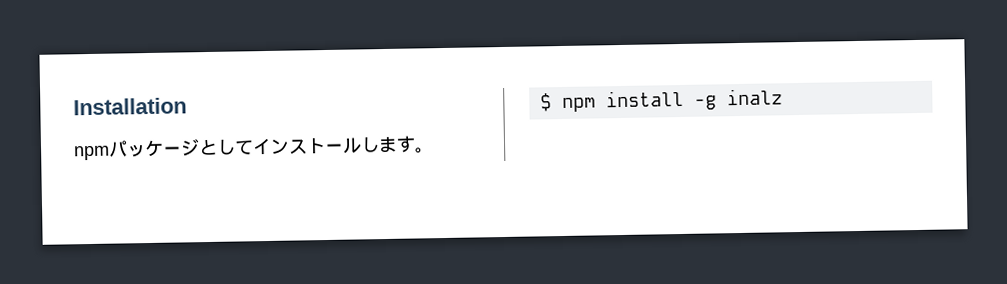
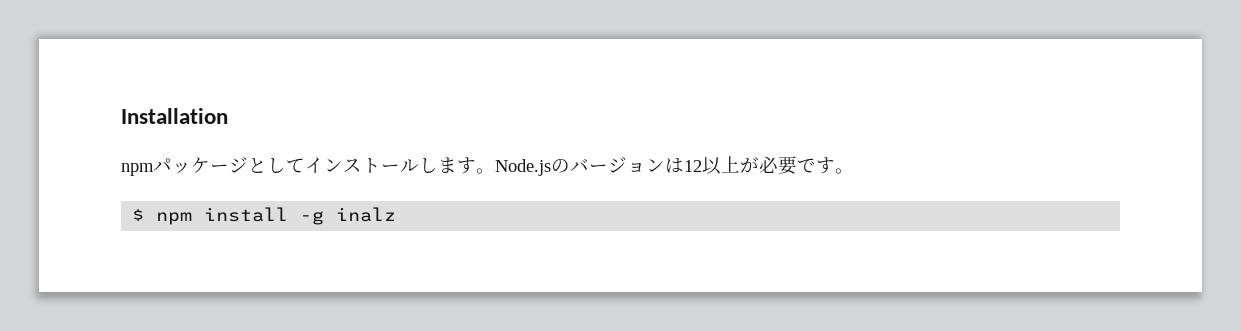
(434, 150) none -> [495,156,854,176] Node.jsのバージョンは12以上が必要です。

